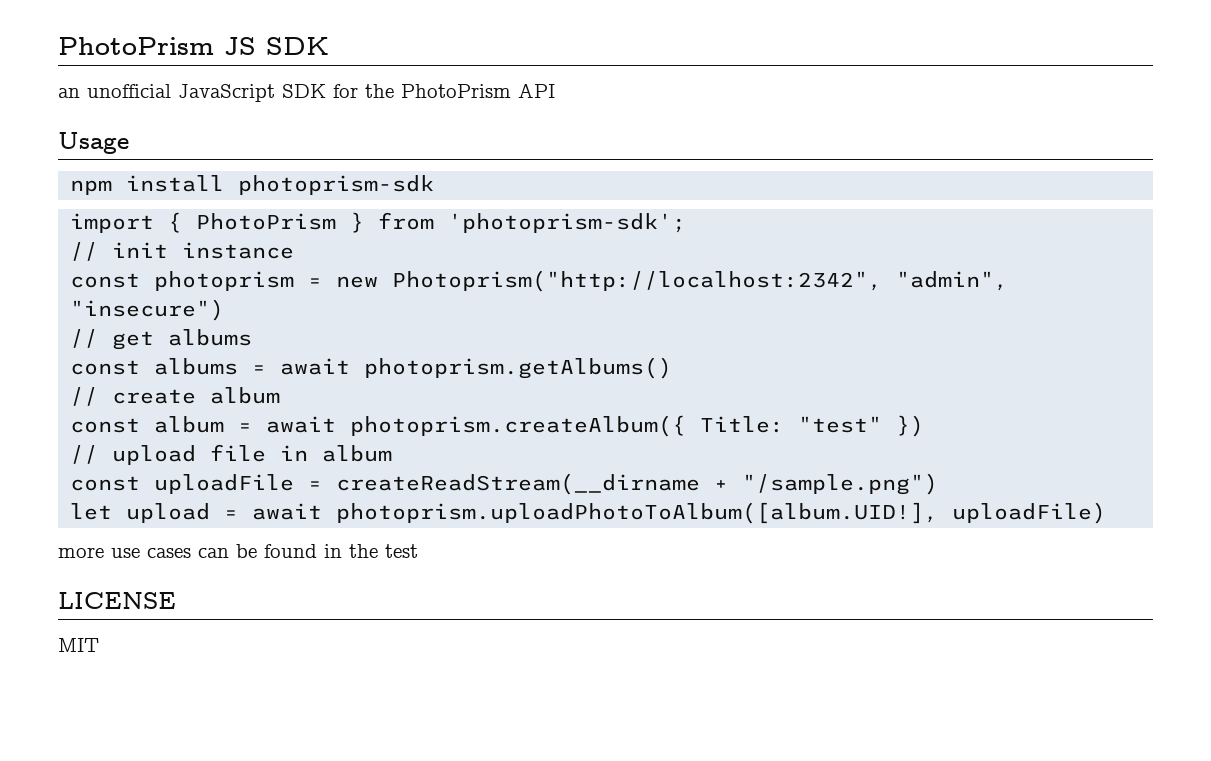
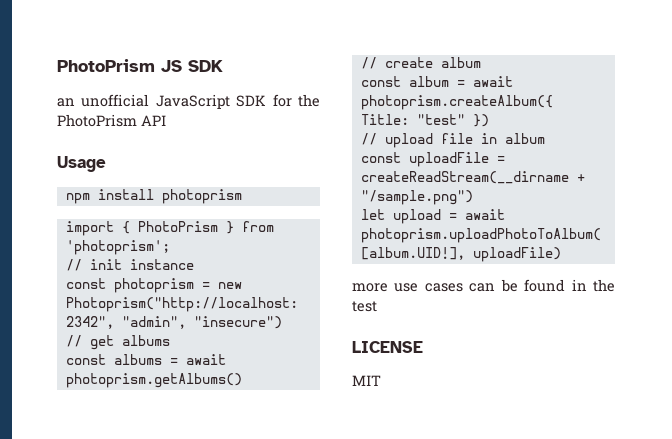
[238,175,435,195] photoprism-sdk -> [161,189,242,204] photoprism
[448,213,687,233] 'photoprism-sdk'; -> [65,240,170,255] 'photoprism';

